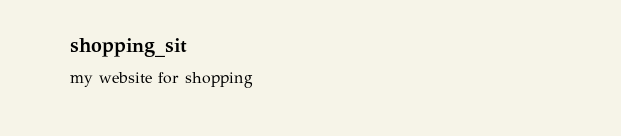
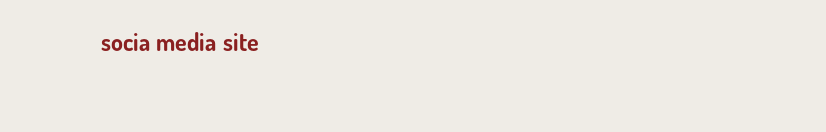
[70,38,187,57] [70,72,253,88] shopping_sit // my website for shopping -> [101,32,259,51] socia media site

